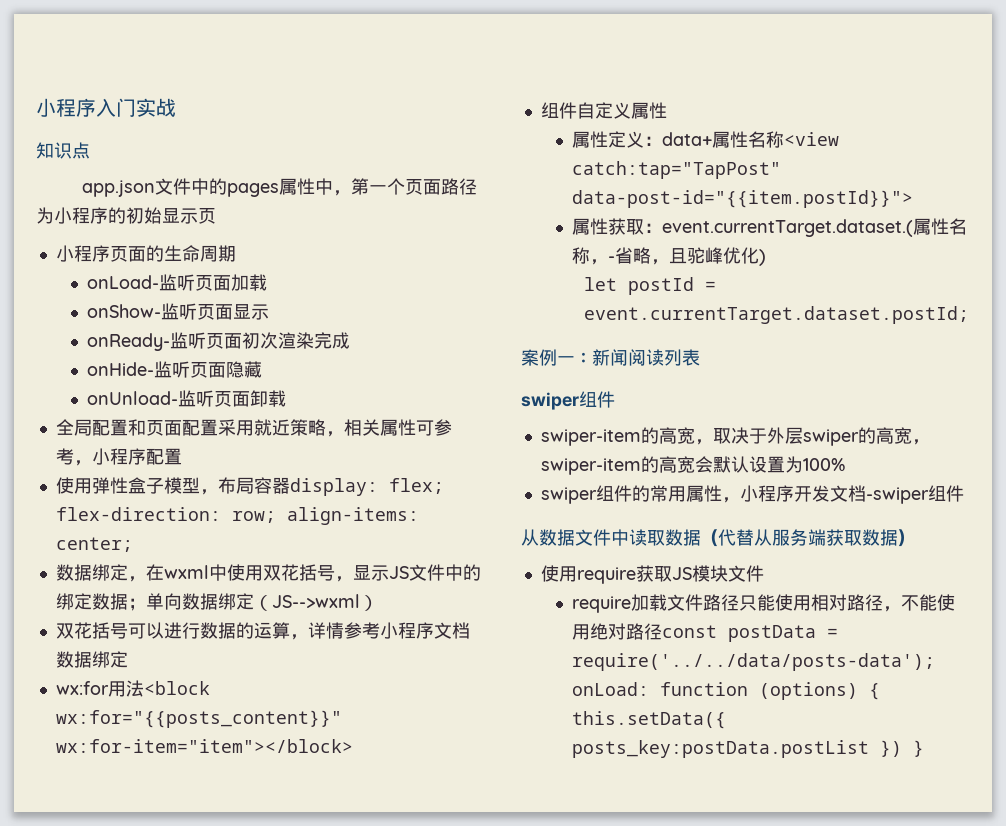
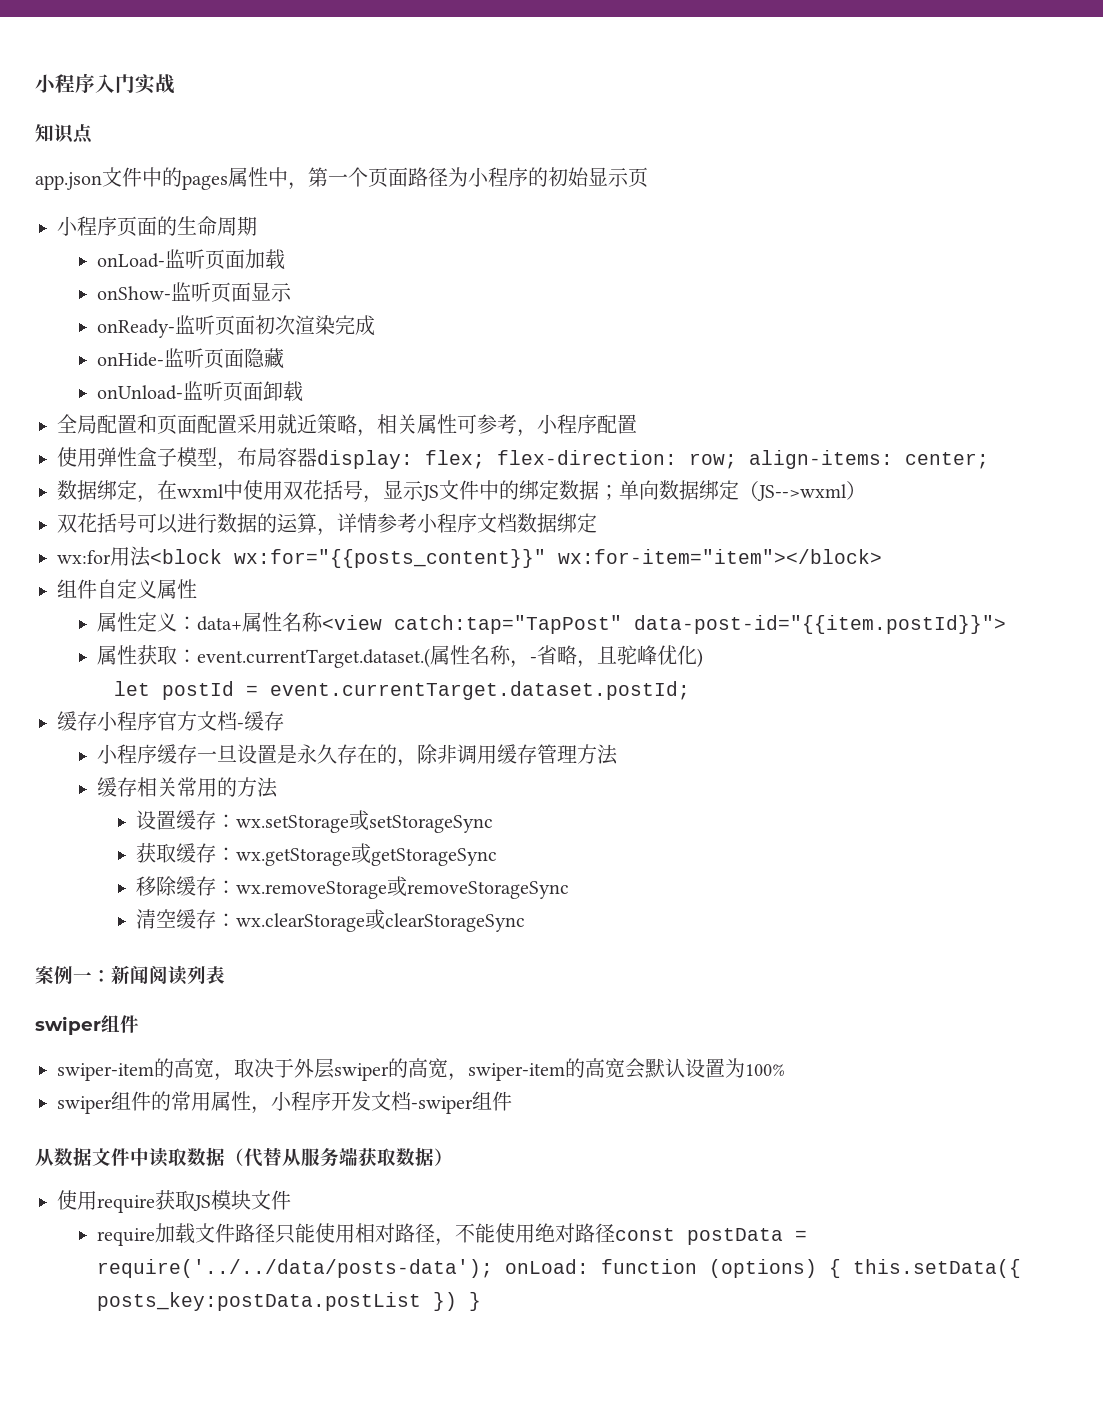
(970, 315) none -> [57,711,284,731] [96,744,618,767] [96,777,278,798] [136,810,494,833] [136,843,498,866] [136,876,570,899] [136,909,526,932] // 缓存小程序官方文档-缓存 // 小程序缓存一旦设置是永久存在的，除非调用缓存管理方法 // 缓存相关常用的方法 // 设置缓存：wx.setStorage或setStorageSync // 获取缓存：wx.getStorage或getStorageSync // 移除缓存：wx.removeStorage或removeStorageSync // 清空缓存：wx.clearStorage或clearStorageSync

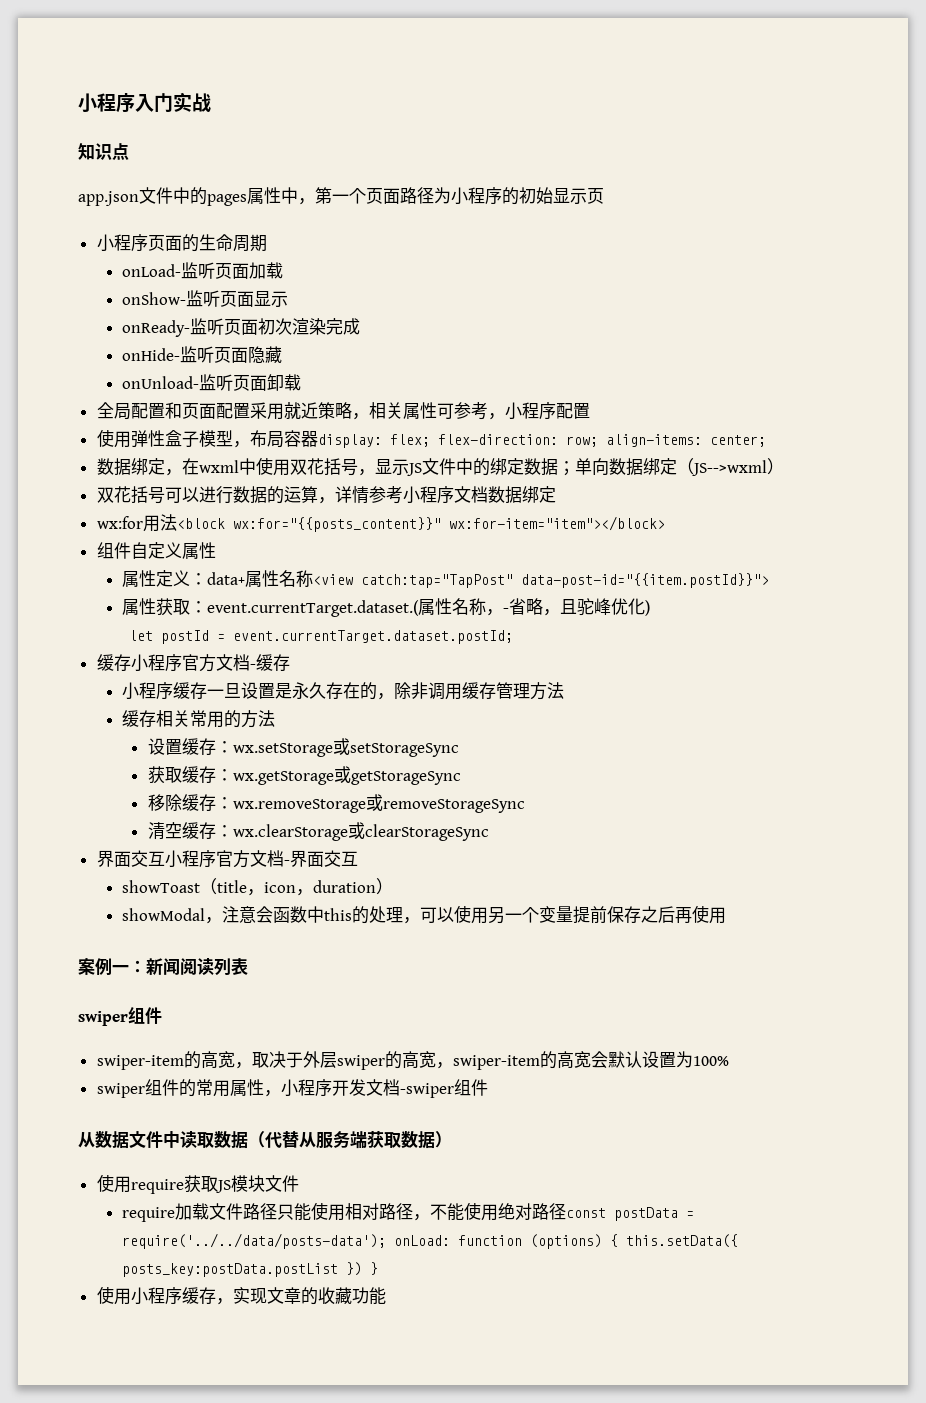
(526, 922) none -> [96,850,358,868] [122,878,394,896] [122,905,727,924] // 界面交互小程序官方文档-界面交互 // showToast（title，icon，duration） // showModal，注意会函数中this的处理，可以使用另一个变量提前保存之后再使用
(481, 1301) none -> [96,1286,386,1305] // 使用小程序缓存，实现文章的收藏功能

